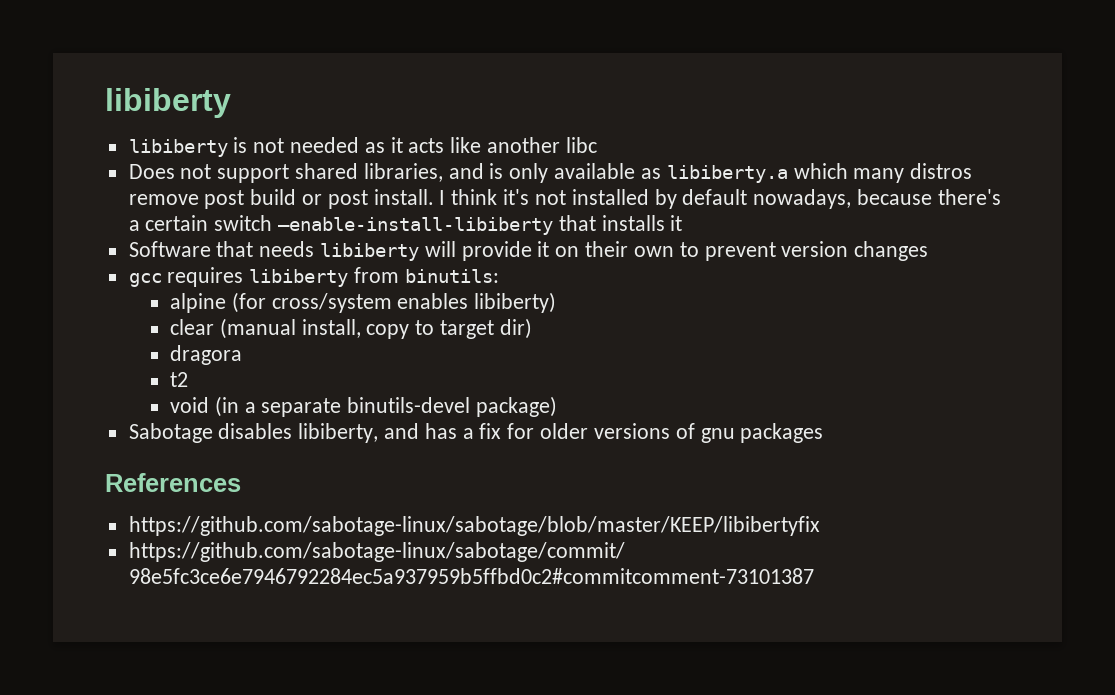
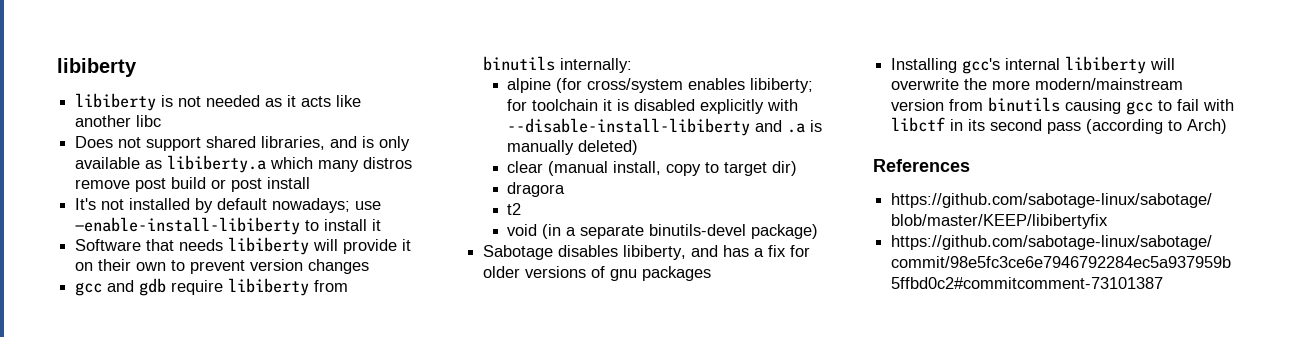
[373,189,1001,209] [128,215,665,235] install. I think it's not installed by default nowadays, because there's a certain switch —enable-install-libiberty that installs -> [267,177,311,189] [75,198,382,213] [75,217,368,235] install // It's not installed by default nowadays; use —enable-install-libiberty to install
[167,267,499,287] [170,292,557,313] requires libiberty from binutils: // alpine (for cross/system enables libiberty) -> [107,278,349,296] [483,56,633,73] [507,78,814,93] [507,99,799,114] [507,118,823,136] [507,140,639,155] and gdb require libiberty from binutils internally: // alpine (for cross/system enables libiberty; for toolchain it is disabled explicitly with --disable-install-libiberty and .a is manually deleted)
(824, 433) none -> [891,56,1176,74] [891,78,1184,90] [891,97,1235,115] [891,117,1228,134] // Installing gcc's internal libiberty will overwrite the more modern/mainstream version from binutils causing gcc to fail with libctf in its second pass (according to Arch)

